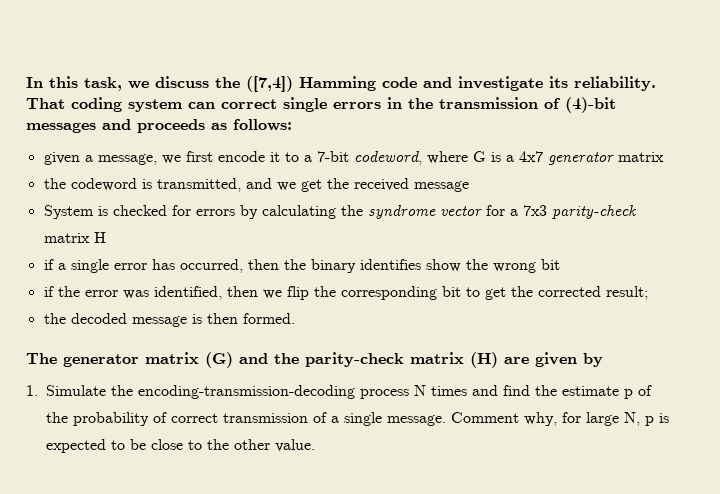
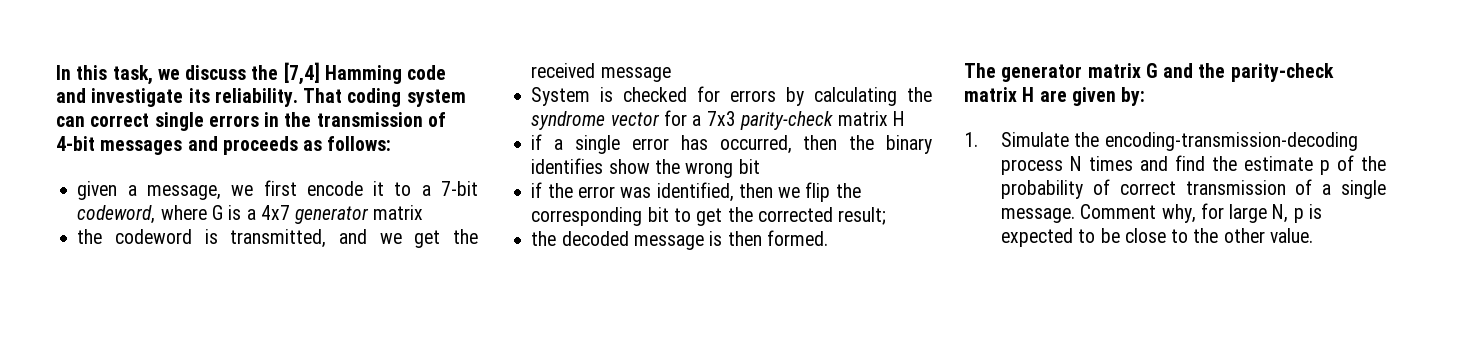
[246,76,293,92] ([7,4]) -> [283,62,320,85] [7,4]
[565,97,616,113] (4)-bit -> [56,136,95,151] 4-bit
[205,352,233,368] (G) -> [1145,63,1158,78] G
[470,352,498,368] (H) -> [1022,87,1035,102] H
[583,353,603,367] by -> [1121,87,1146,106] by:

